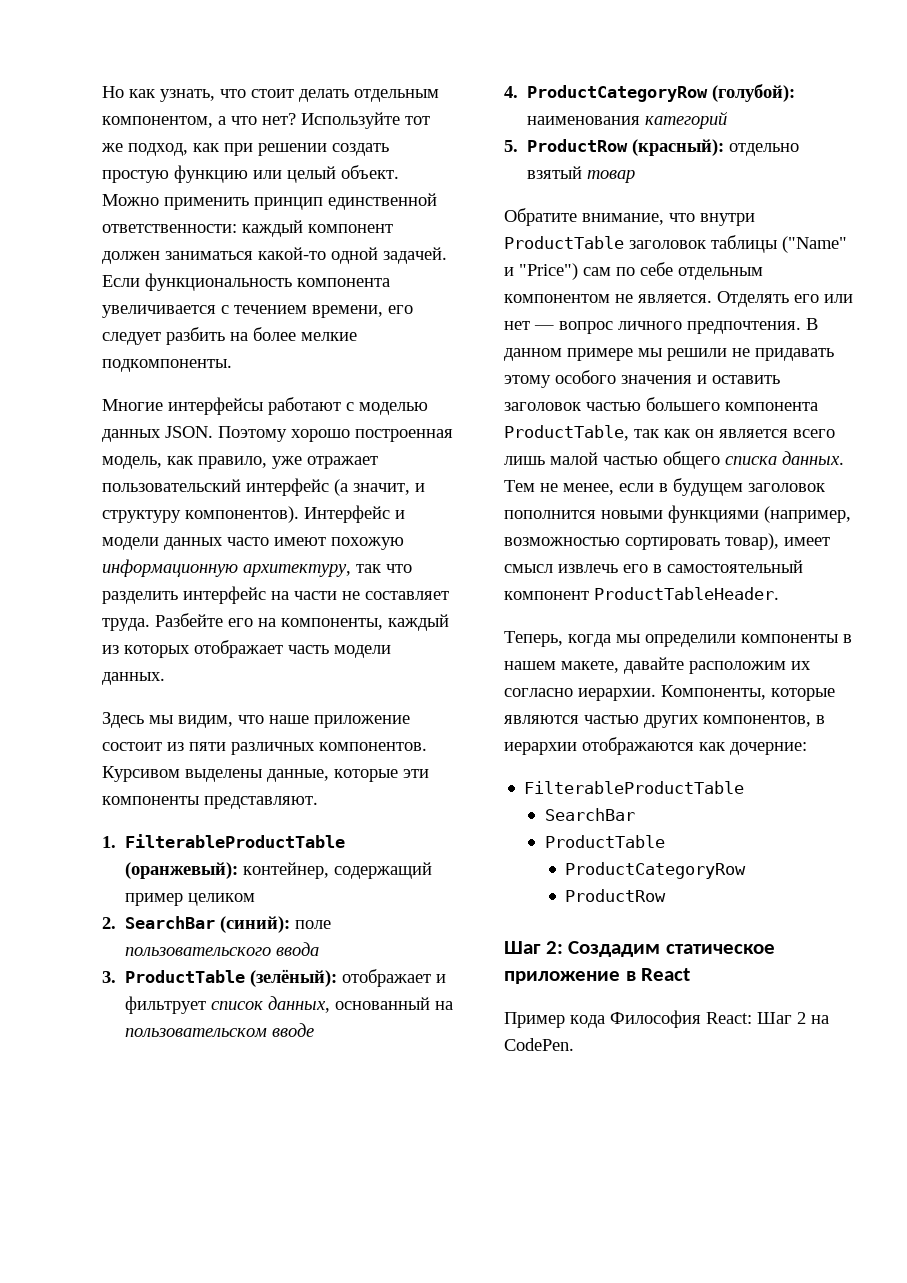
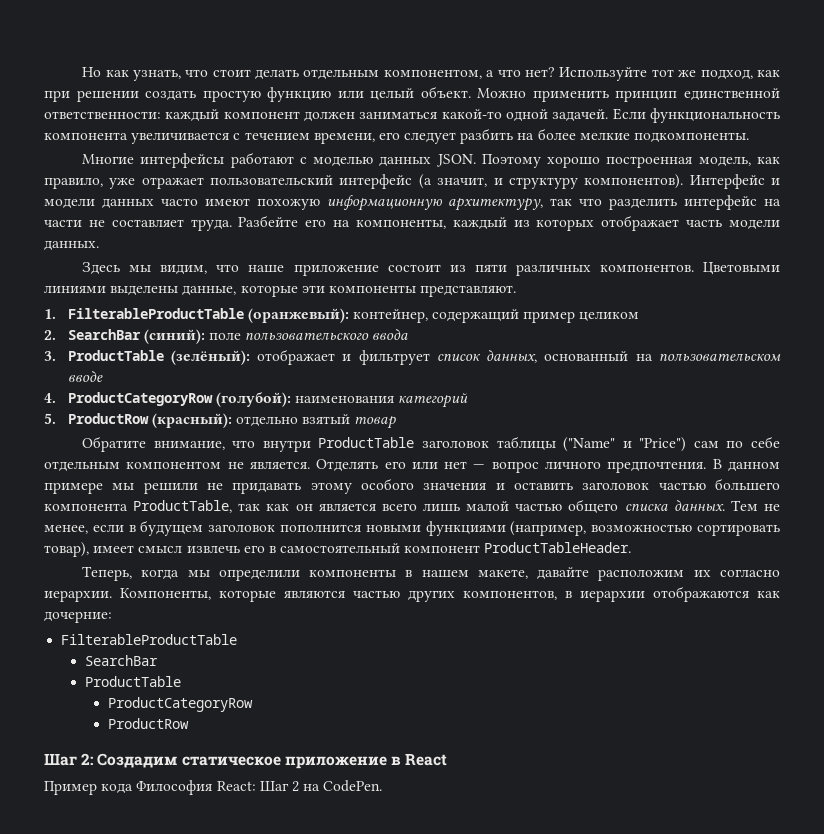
[102,766,180,782] Курсивом -> [702,262,780,275] [44,286,106,293] Цветовыми линиями

